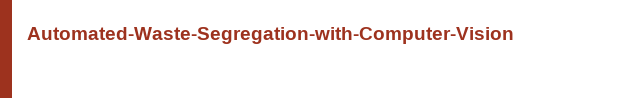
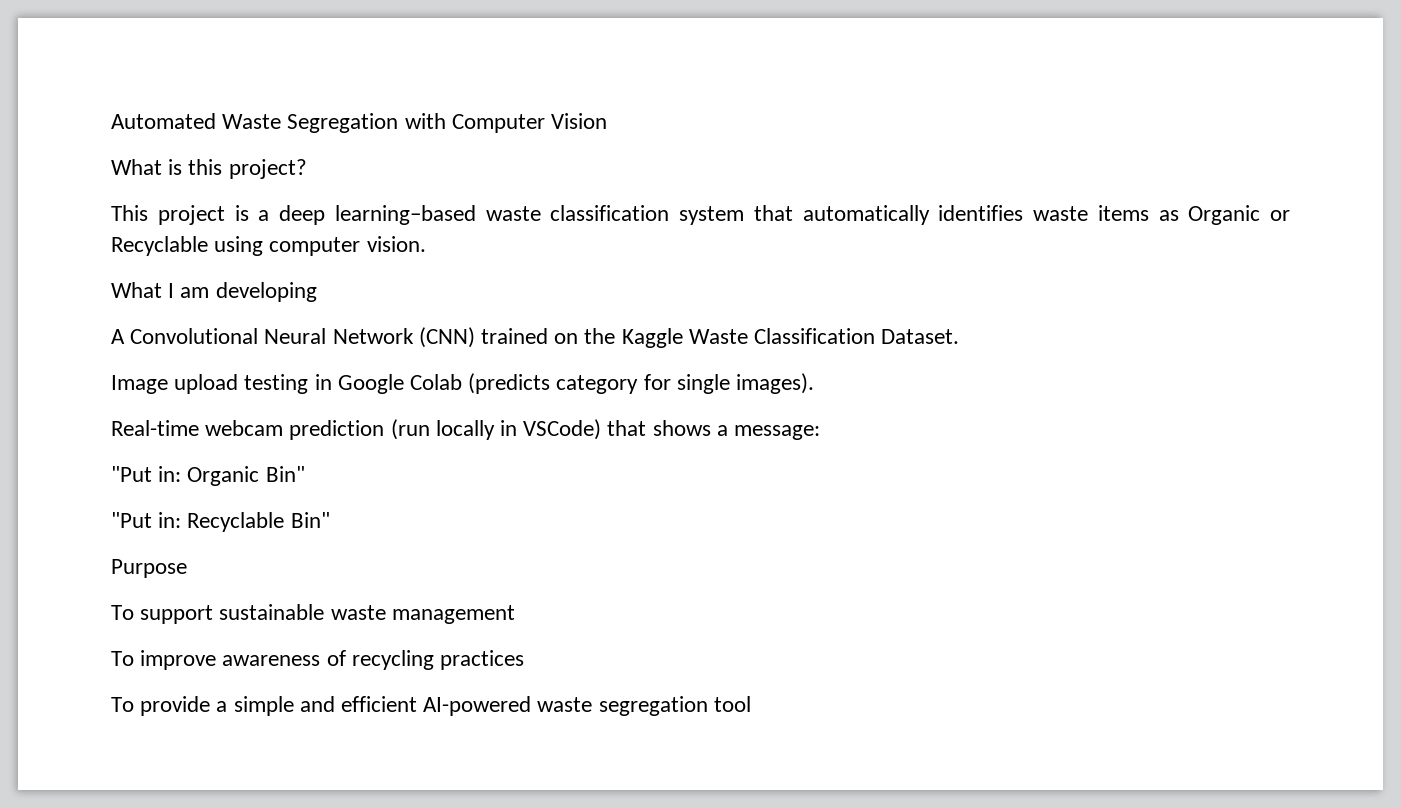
[27,27,514,44] Automated-Waste-Segregation-with-Computer-Vision -> [111,113,608,133] [111,159,307,179] [111,205,1290,225] [111,236,426,256] [111,282,317,302] [111,327,960,348] [111,373,815,394] [111,419,821,440] [111,466,305,486] [111,512,330,532] [111,559,187,578] [111,604,515,624] [111,650,525,670] [111,696,751,716] Automated Waste Segregation with Computer Vision // What is this project? // This project is a deep learning–based waste classification system that automatically identifies waste items as Organic or Recyclable using computer vision. // What I am developing // A Convolutional Neural Network (CNN) trained on the Kaggle Waste Classification Dataset. // Image upload testing in Google Colab (predicts category for single images). // Real-time webcam prediction (run locally in VSCode) that shows a message: // "Put in: Organic Bin" // "Put in: Recyclable Bin" // Purpose // To support sustainable waste management // To improve awareness of recycling practices // To provide a simple and efficient AI-powered waste segregation tool

